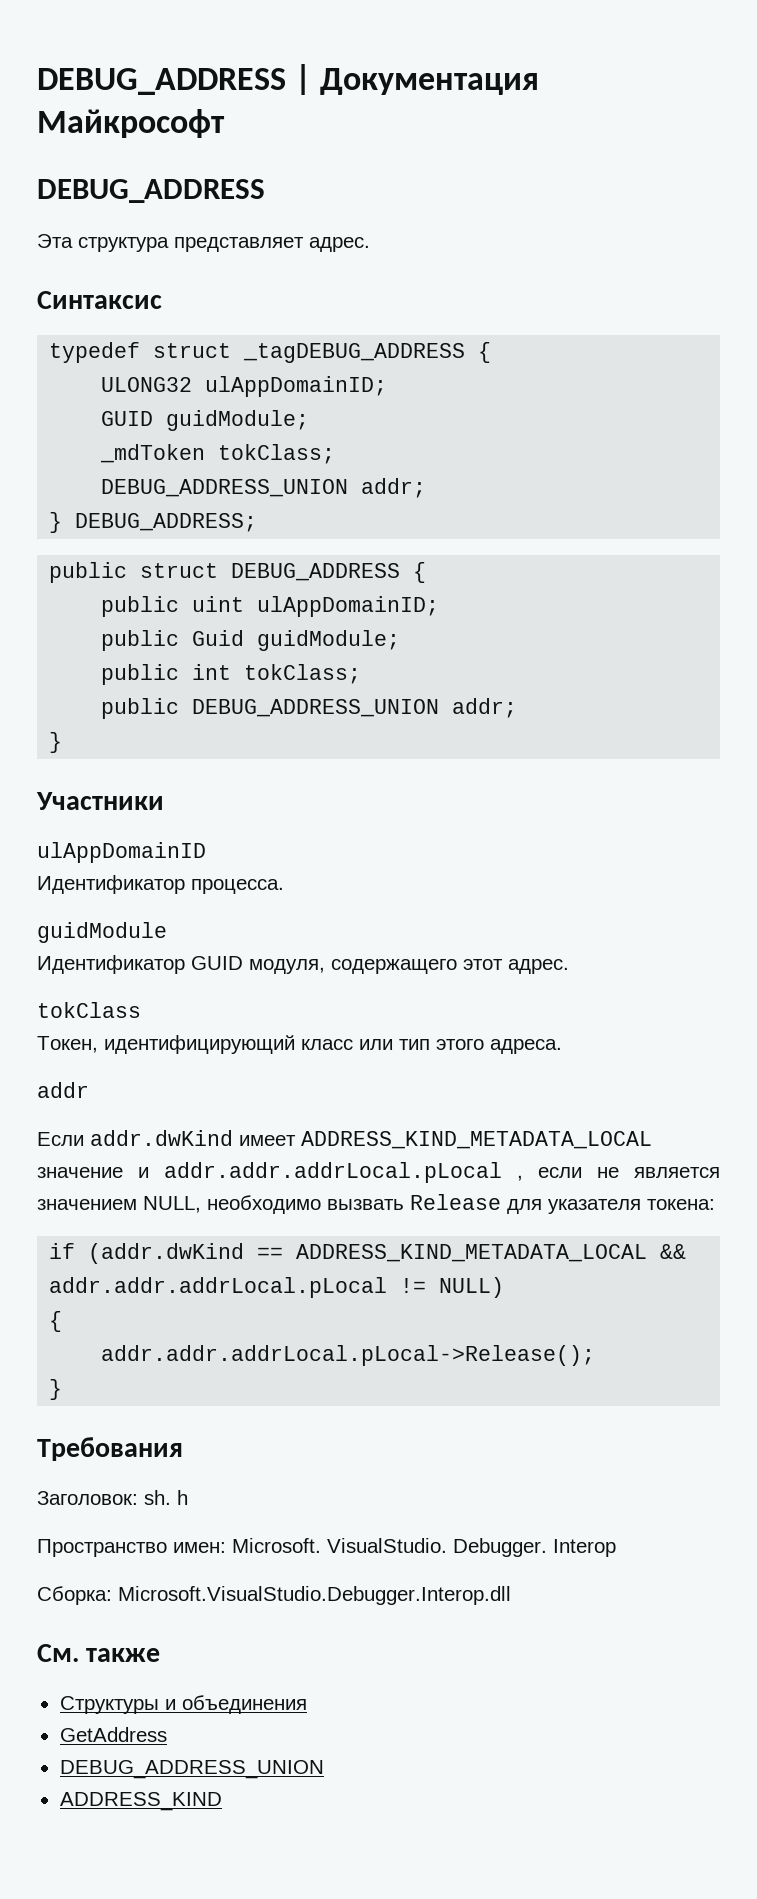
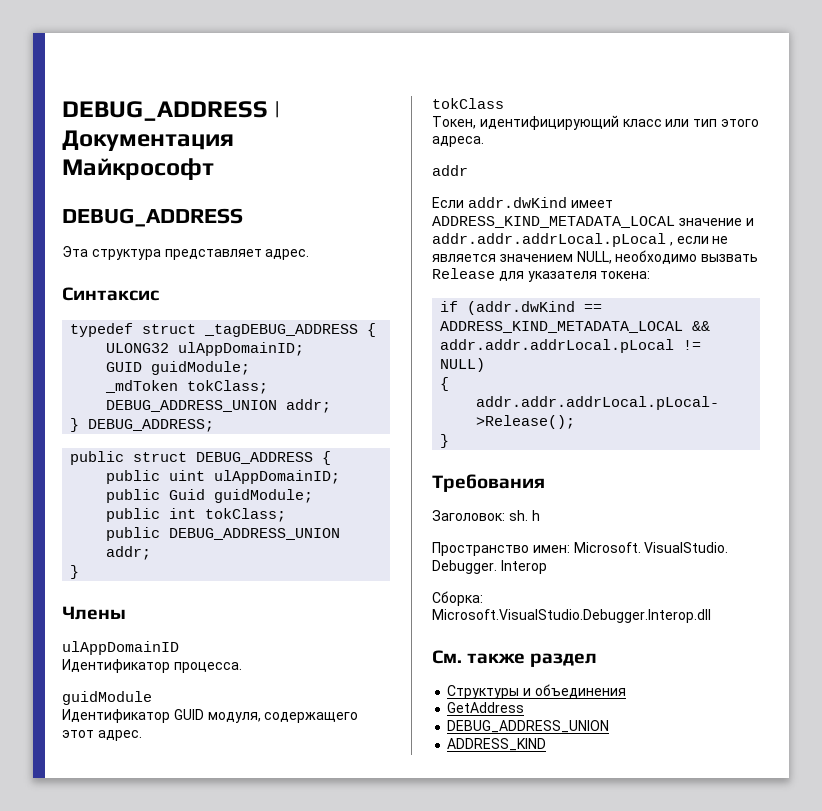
[36,792,164,810] Участники -> [62,606,126,620] Члены
(161, 1655) none -> [530,653,598,667] раздел

